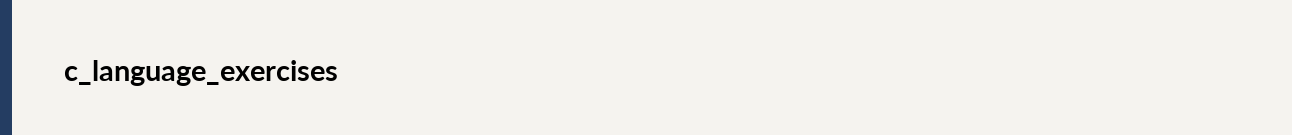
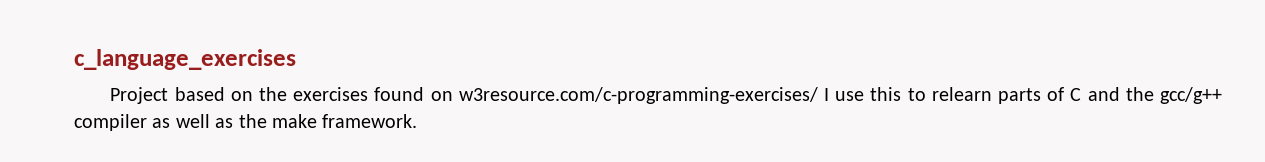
(338, 73) none -> [110,87,1222,104] [74,114,418,131] // Project based on the exercises found on w3resource.com/c-programming-exercises/ I use this to relearn parts of C and the gcc/g++ compiler as well as the make framework.

